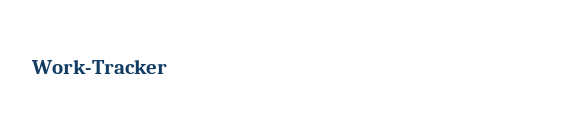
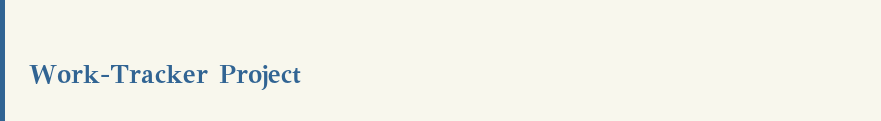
(167, 66) none -> [218,65,301,90] Project

